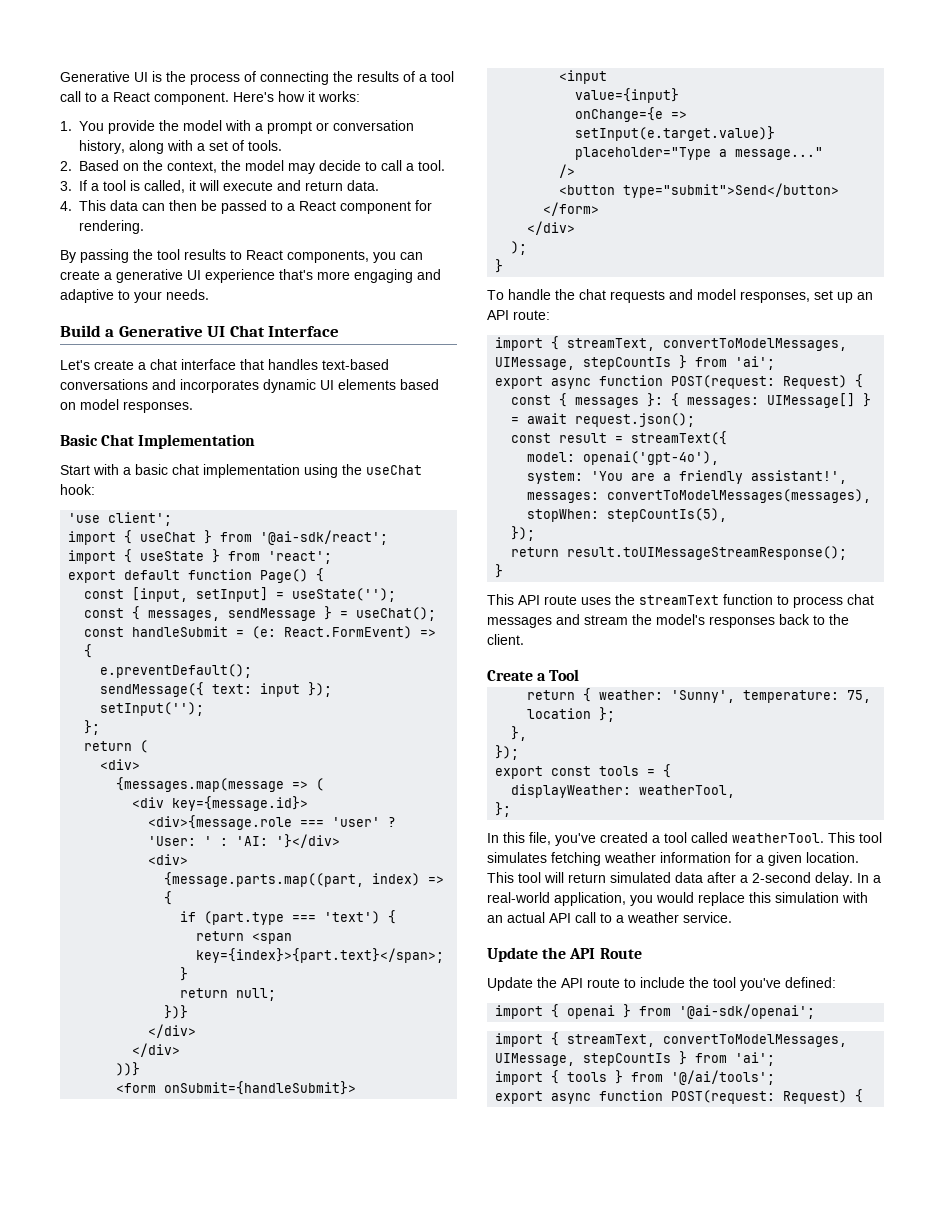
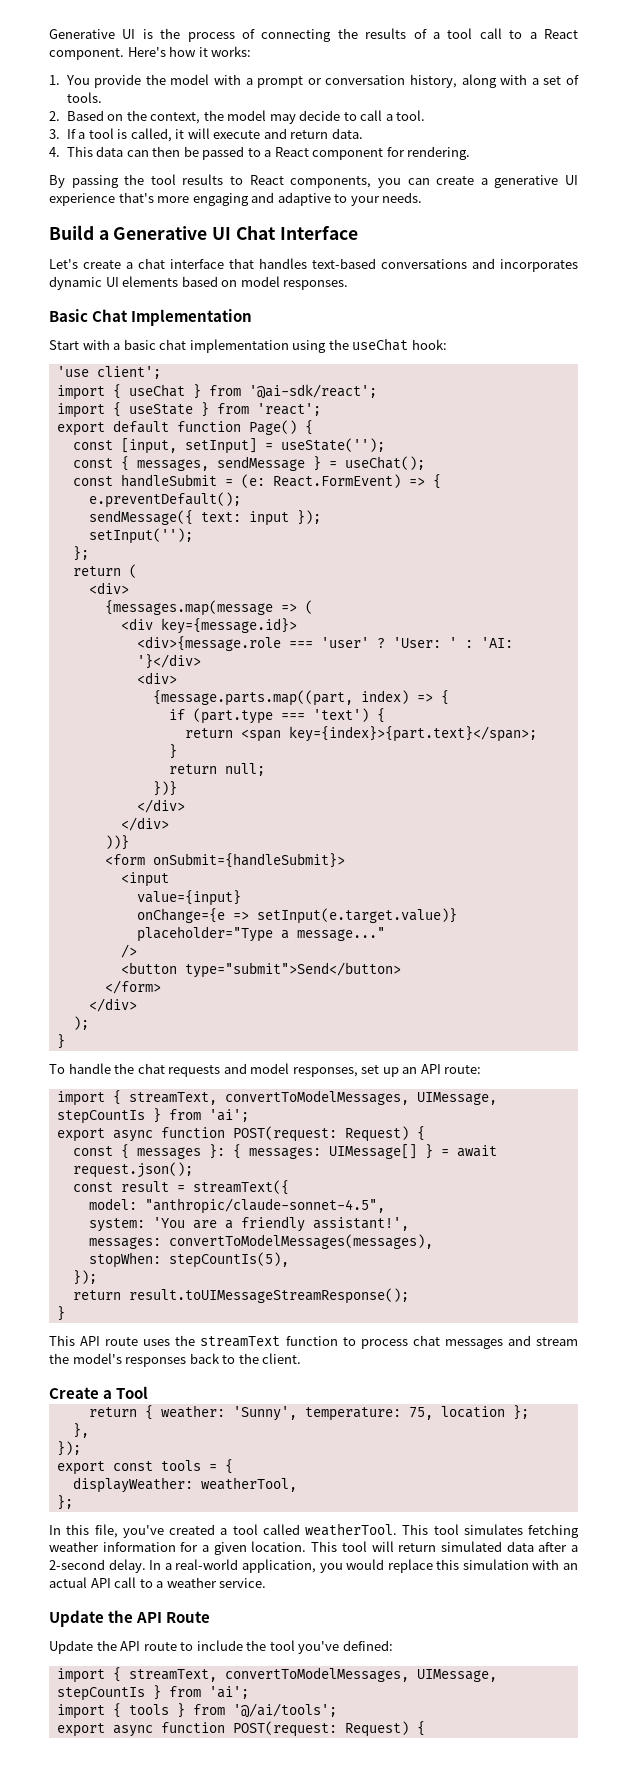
[583,451,720,465] openai('gpt-4o'), -> [144,1198,385,1214] "anthropic/claude-sonnet-4.5",
[495,1004,816,1019] // import { openai } from '@ai-sdk/openai'; -> (393, 1645) none

